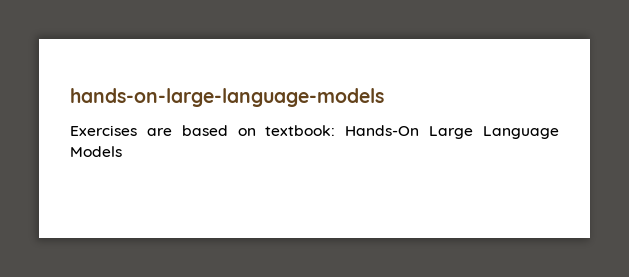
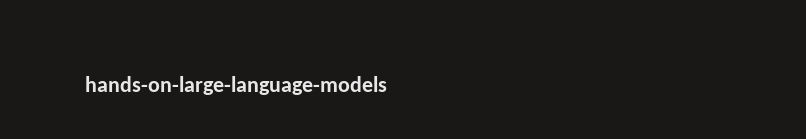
[70,125,559,139] [70,146,122,157] // Exercises are based on textbook: Hands-On Large Language Models -> (387, 85) none

